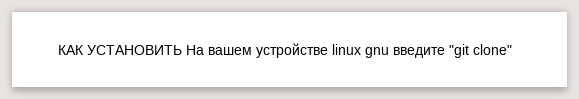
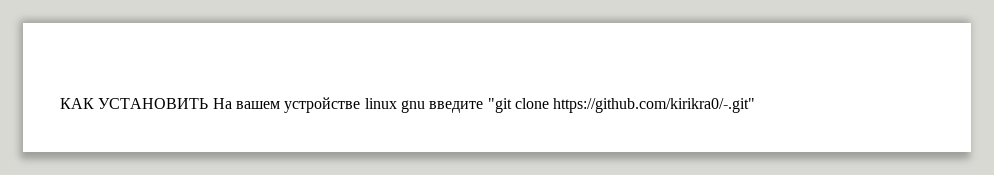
[473,44,512,55] clone" -> [514,98,756,113] clone https://github.com/kirikra0/-.git"

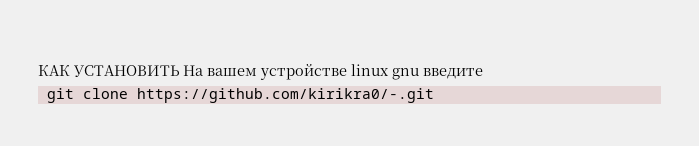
[487,98,756,113] "git clone https://github.com/kirikra0/-.git" -> [46,88,434,103] // git clone https://github.com/kirikra0/-.git

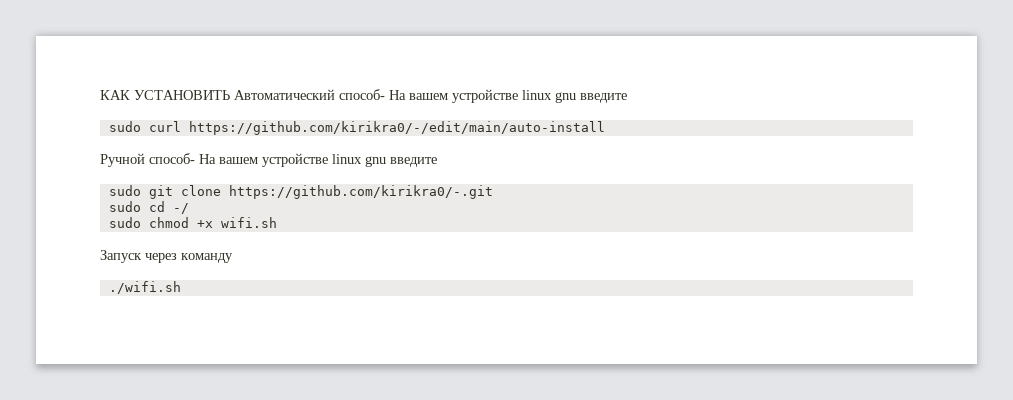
[183,64,483,80] [46,88,434,103] На вашем устройстве linux gnu введите // git clone https://github.com/kirikra0/-.git -> [234,89,627,103] [108,121,605,135] [100,153,437,167] [108,185,493,199] [108,201,189,214] [108,217,277,228] [100,250,233,263] [108,281,181,294] Автоматический способ- На вашем устройстве linux gnu введите // sudo curl https://github.com/kirikra0/-/edit/main/auto-install // Ручной способ- На вашем устройстве linux gnu введите // sudo git clone https://github.com/kirikra0/-.git // sudo cd -/ // sudo chmod +x wifi.sh // Запуск через команду // ./wifi.sh

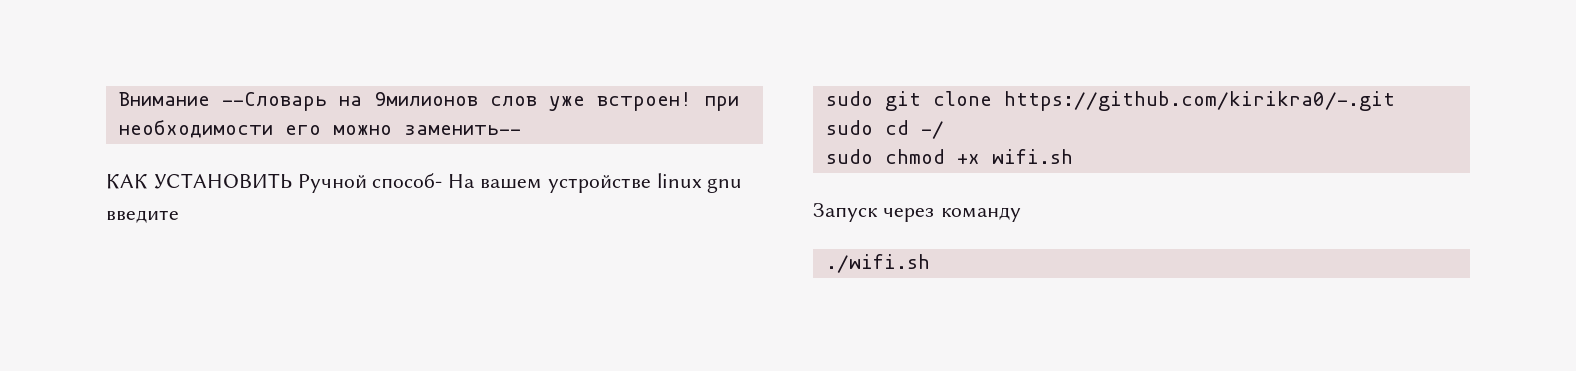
[100,89,627,103] [108,121,605,135] КАК УСТАНОВИТЬ Автоматический способ- На вашем устройстве linux gnu введите // sudo curl https://github.com/kirikra0/-/edit/main/auto-install // -> [118,92,739,111] [118,120,521,138] [106,173,292,189] Внимание --Словарь на 9милионов слов уже встроен! при необходимости его можно заменить-- // КАК УСТАНОВИТЬ

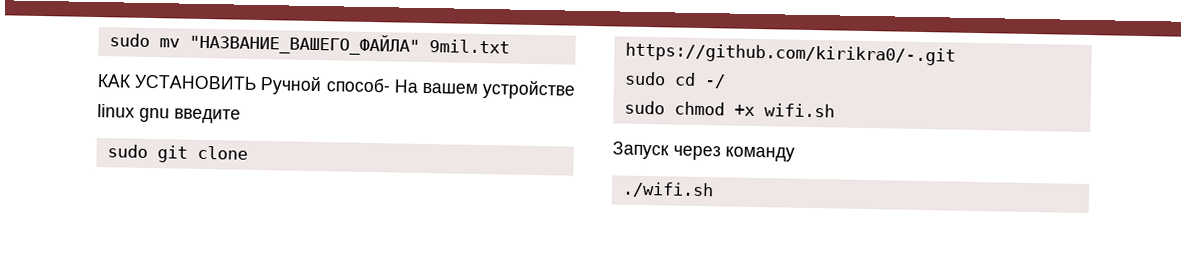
[118,92,739,111] [118,120,521,138] Внимание --Словарь на 9милионов слов уже встроен! при необходимости его можно заменить-- -> [108,31,510,56] sudo mv "НАЗВАНИЕ_ВАШЕГО_ФАЙЛА" 9mil.txt

